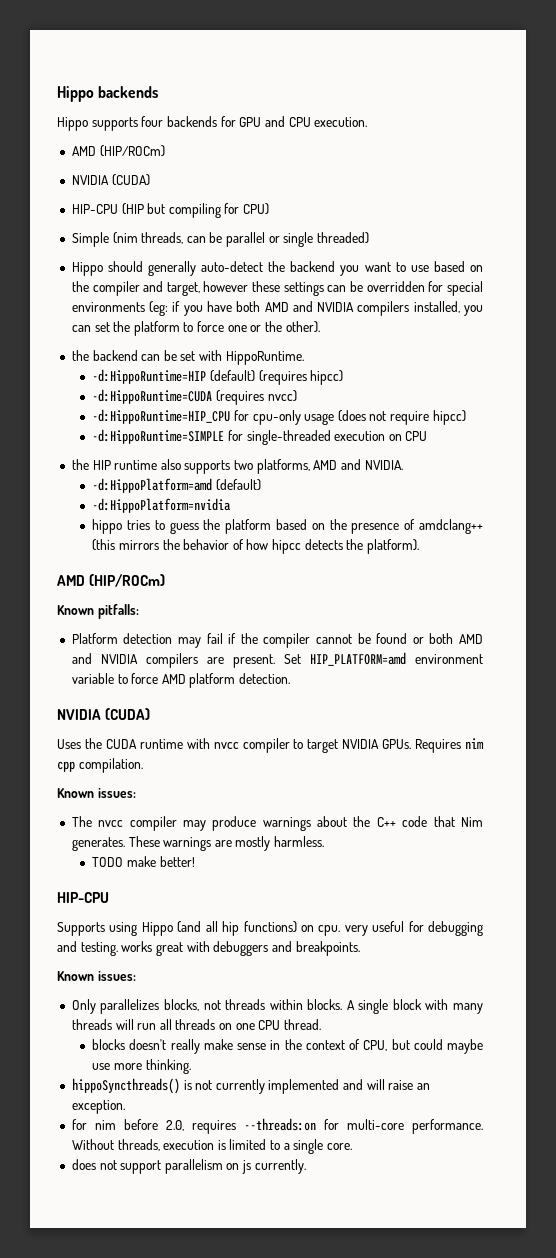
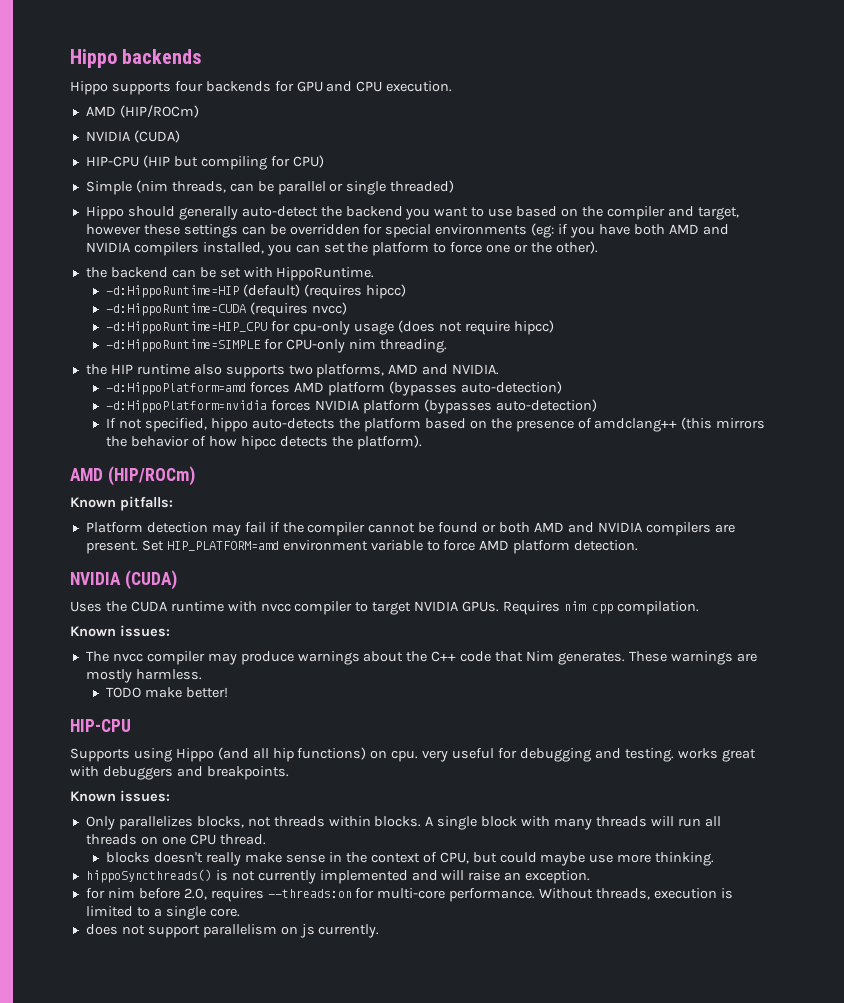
[246,430,428,445] single-threaded execution on CPU -> [286,339,448,353] CPU-only nim threading.
[215,479,261,491] [92,498,232,513] [92,519,199,534] (default) // -d:HippoPlatform=nvidia // hippo tries to guess -> [250,381,563,396] [106,399,598,414] [106,418,336,432] forces AMD platform (bypasses auto-detection) // -d:HippoPlatform=nvidia forces NVIDIA platform (bypasses auto-detection) // If not specified, hippo auto-detects

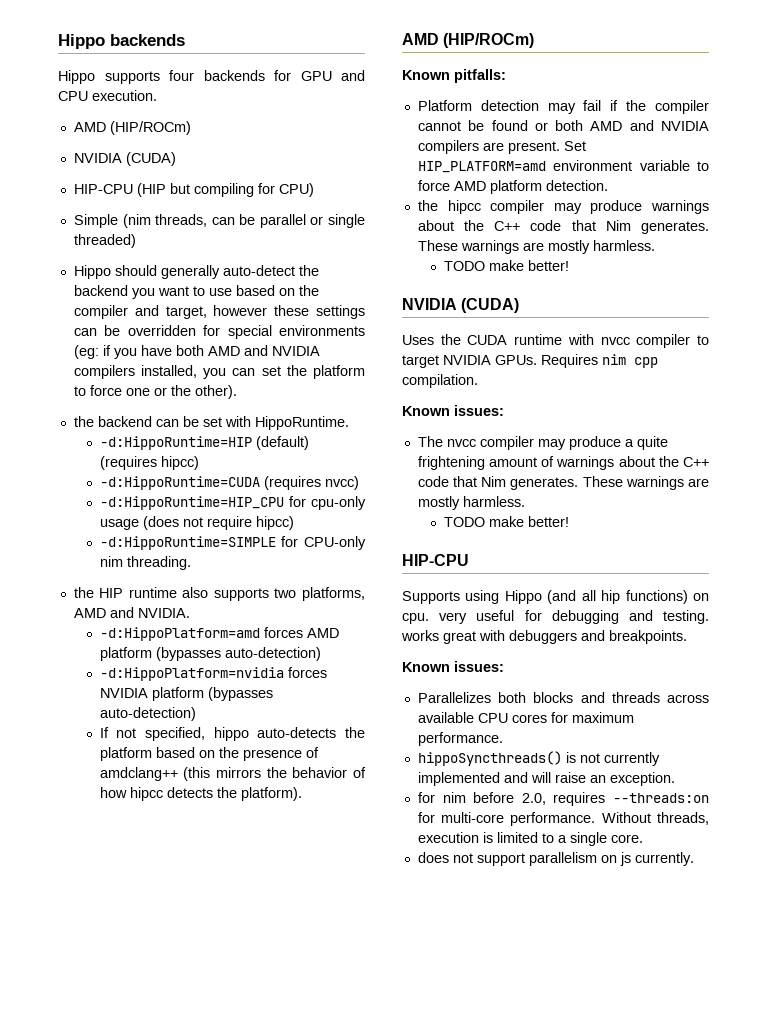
(639, 545) none -> [417,200,709,214] [417,220,709,234] [417,240,655,254] [443,260,569,271] // the hipcc compiler may produce warnings about the C++ code that Nim generates. These warnings are mostly harmless. // TODO make better!
(294, 658) none -> [624,436,668,450] [417,456,555,470] a quite frightening amount of
[85,816,721,830] [85,834,266,845] [106,852,715,866] Only parallelizes blocks, not threads within blocks. A single block with many threads will run all threads on one CPU thread. // blocks doesn't really make sense in the context of CPU, but could maybe use more thinking. -> [417,692,709,703] [417,712,634,723] [417,732,503,746] Parallelizes both blocks and threads across available CPU cores for maximum performance.

